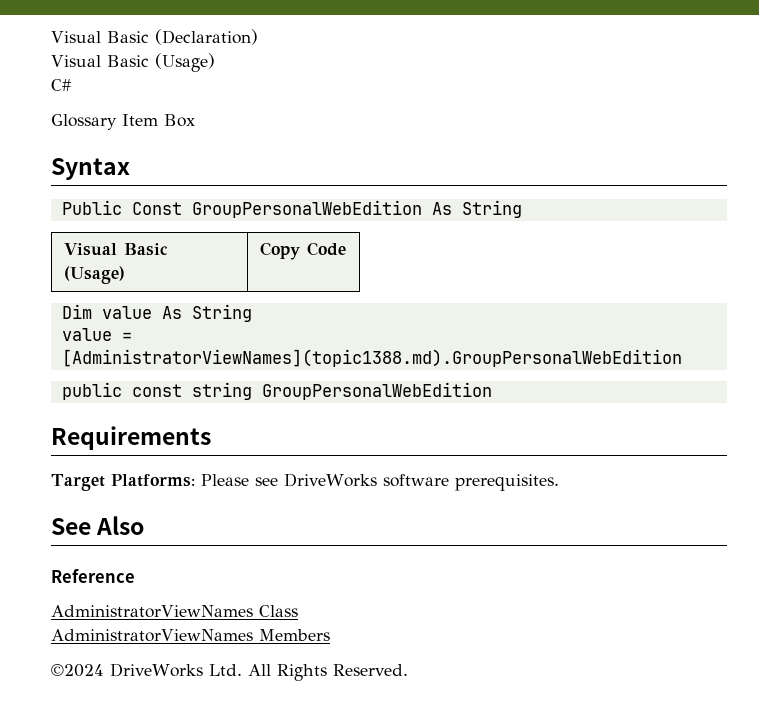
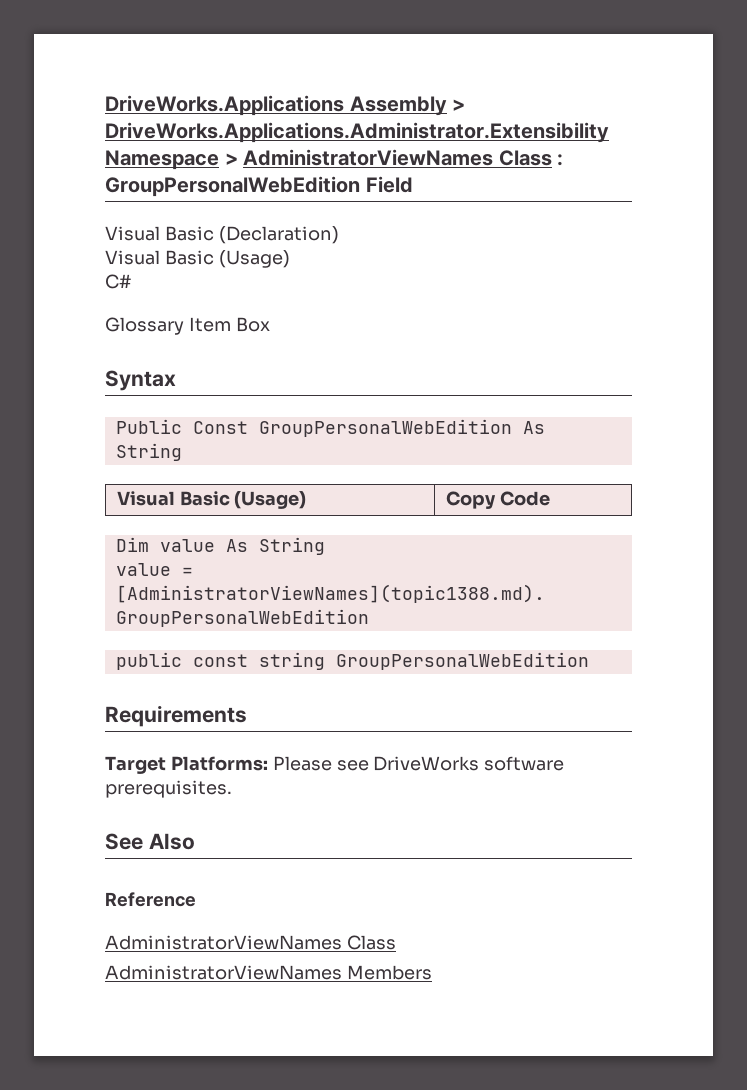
(51, 37) none -> [105,95,466,116] [105,122,609,143] [105,149,564,170] [105,176,413,197] DriveWorks.Applications Assembly > DriveWorks.Applications.Administrator.Extensibility Namespace > AdministratorViewNames Class : GroupPersonalWebEdition Field //
[51,663,408,681] // ©2024 DriveWorks Ltd. All Rights Reserved. -> (432, 972) none

